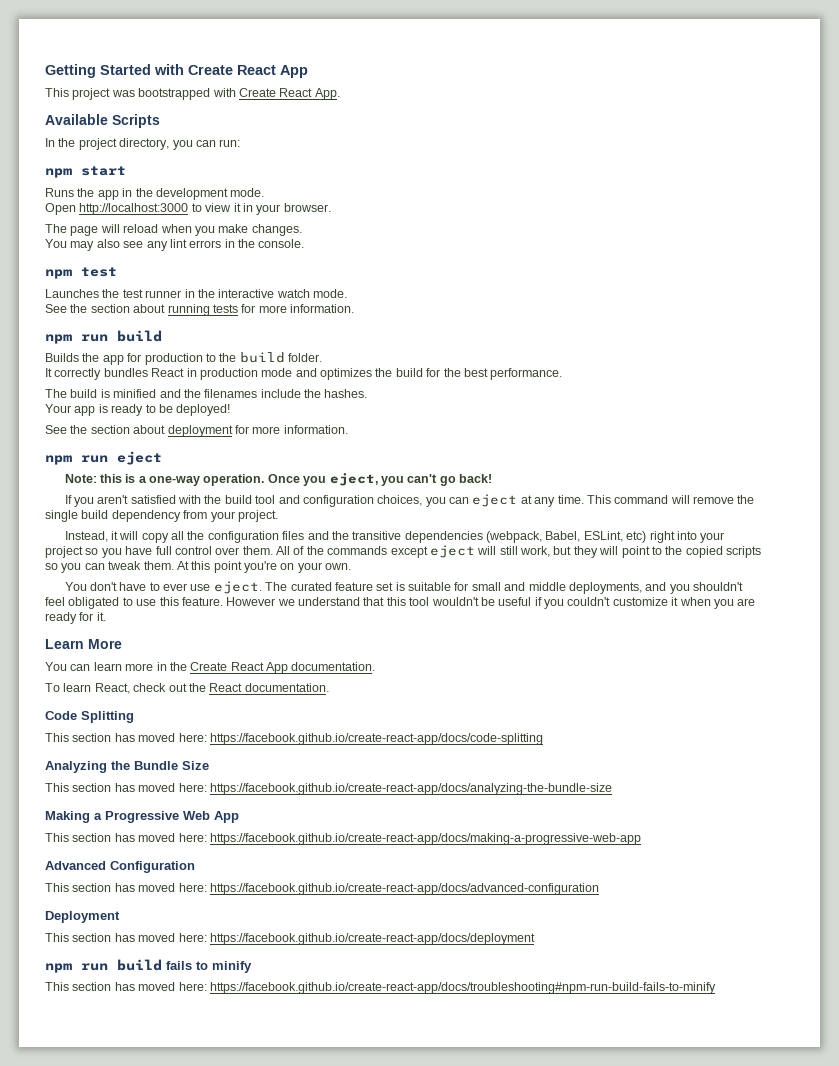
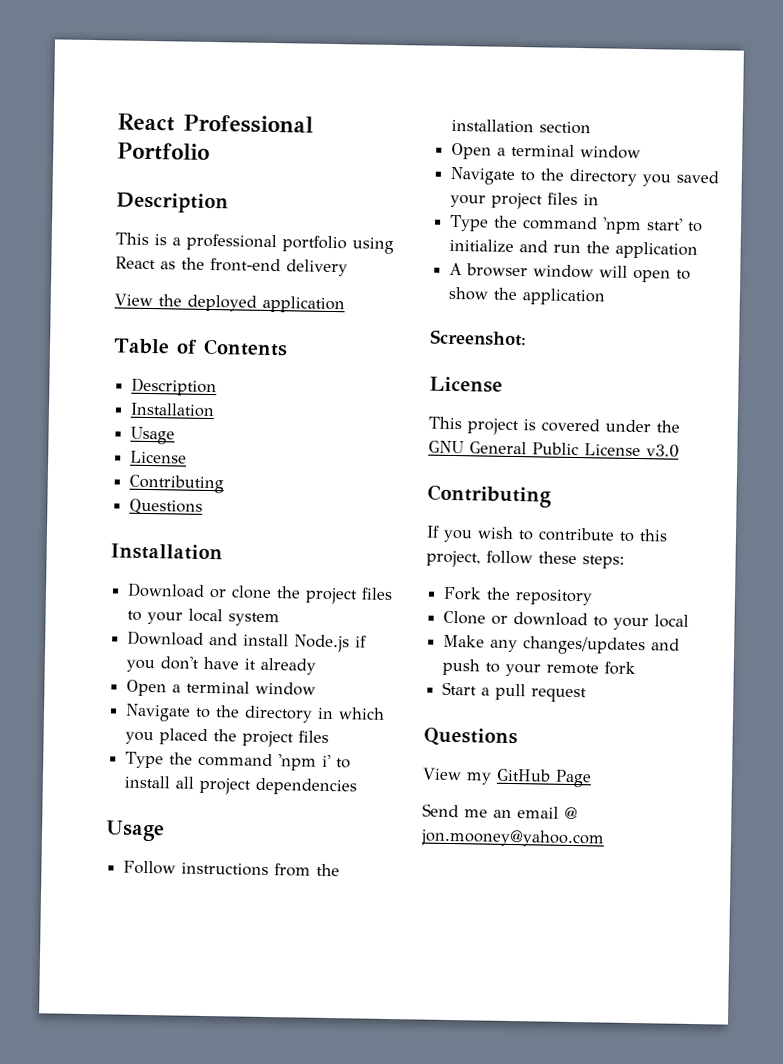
[45,64,308,78] [45,88,340,100] [45,114,160,128] [45,138,241,150] [45,166,126,178] [45,188,265,200] [45,203,331,215] [45,224,302,236] [45,239,305,251] [45,267,117,279] [45,289,347,298] [45,304,354,316] [45,330,162,344] [45,352,322,365] [45,368,563,380] [45,389,368,398] [45,404,231,416] [45,425,348,437] [45,451,162,465] [64,473,493,486] [64,494,755,507] [45,510,278,522] [64,531,725,543] [45,545,761,558] [45,561,352,573] [64,581,744,594] [45,597,756,609] [45,612,106,624] [45,639,122,649] [45,662,376,674] [45,683,329,694] [45,711,134,723] [45,733,543,745] [45,761,209,773] [45,783,612,795] [45,811,239,823] [45,833,641,845] [45,861,195,873] [45,883,599,895] [45,911,120,923] [45,933,535,945] [45,959,252,973] [45,982,716,994] Getting Started with Create React App // This project was bootstrapped with Create React App. // Available Scripts // In the project directory, you can run: // npm start // Runs the app in the development mode. // Open http://localhost:3000 to view it in your browser. // The page will reload when you make changes. // You may also see any lint errors in the console. // npm test // Launches the test runner in the interactive watch mode. // See the section about running tests for more information. // npm run build // Builds the app for production to the build folder. // It correctly bundles React in production mode and optimizes the build for the best performance. // The build is minified and the filenames include the hashes. // Your app is ready to be deployed! // See the section about deployment for more information. // npm run eject // Note: this is a one-way operation. Once you eject, you can't go back! // If you aren't satisfied with the build tool and configuration choices, you can eject at any time. This command will remove the single build dependency from your project. // Instead, it will copy all the configuration files and the transitive dependencies (webpack, Babel, ESLint, etc) right into your project so you have full control over them. All of the commands except eject will still work, but they will point to the copied scripts so you can tweak them. At this point you're on your own. // You don't have to ever use eject. The curated feature set is suitable for small and middle deployments, and you shouldn't feel obligated to use this feature. However we understand that this tool wouldn't be useful if you couldn't customize it when you are ready for it. // Learn More // You can learn more in the Create React App documentation. // To learn React, check out the React documentation. // Code Splitting // This section has moved here: https://facebook.github.io/create-react-app/docs/code-splitting // Analyzing the Bundle Size // This section has moved here: https://facebook.github.io/create-react-app/docs/analyzing-the-bundle-size // Making a Progressive Web App // This section has moved here: https://facebook.github.io/create-react-app/docs/making-a-progressive-web-app // Advanced Configuration // This section has moved here: https://facebook.github.io/create-react-app/docs/advanced-configuration // Deployment // This section has moved here: https://facebook.github.io/create-react-app/docs/deployment // npm run build fails to minify // This section has moved here: https://facebook.github.io/create-react-app/docs/troubleshooting#npm-run-build-fails-to-minify -> [117,113,314,134] [117,142,210,161] [116,192,229,214] [115,232,394,254] [115,256,348,277] [114,293,345,314] [113,338,288,357] [131,377,218,397] [130,402,216,418] [130,426,176,445] [130,450,188,464] [129,474,225,494] [129,498,204,515] [110,543,223,561] [127,582,394,605] [127,608,281,627] [127,630,368,653] [126,656,317,675] [126,679,317,697] [125,703,386,723] [125,728,330,748] [125,751,352,771] [124,775,358,796] [105,820,165,842] [123,860,341,877] [451,118,592,135] [451,142,642,160] [450,166,720,187] [450,192,600,210] [449,214,704,235] [449,238,699,260] [449,262,692,283] [448,286,607,306] [430,329,527,347] [429,376,503,393] [428,416,680,436] [428,440,679,458] [427,484,552,508] [426,525,668,543] [426,550,625,569] [443,586,594,606] [443,610,690,631] [443,634,681,656] [442,658,637,677] [442,681,588,703] [423,727,518,748] [422,767,592,788] [422,803,578,820] [420,828,605,849] React Professional Portfolio // Description // This is a professional portfolio using React as the front-end delivery // View the deployed application // Table of Contents // Description // Installation // Usage // License // Contributing // Questions // Installation // Download or clone the project files to your local system // Download and install Node.js if you don't have it already // Open a terminal window // Navigate to the directory in which you placed the project files // Type the command 'npm i' to install all project dependencies // Usage // Follow instructions from the installation section // Open a terminal window // Navigate to the directory you saved your project files in // Type the command 'npm start' to initialize and run the application // A browser window will open to show the application // Screenshot: // License // This project is covered under the GNU General Public License v3.0 // Contributing // If you wish to contribute to this project, follow these steps: // Fork the repository // Clone or download to your local // Make any changes/updates and push to your remote fork // Start a pull request // Questions // View my GitHub Page // Send me an email @ jon.mooney@yahoo.com

